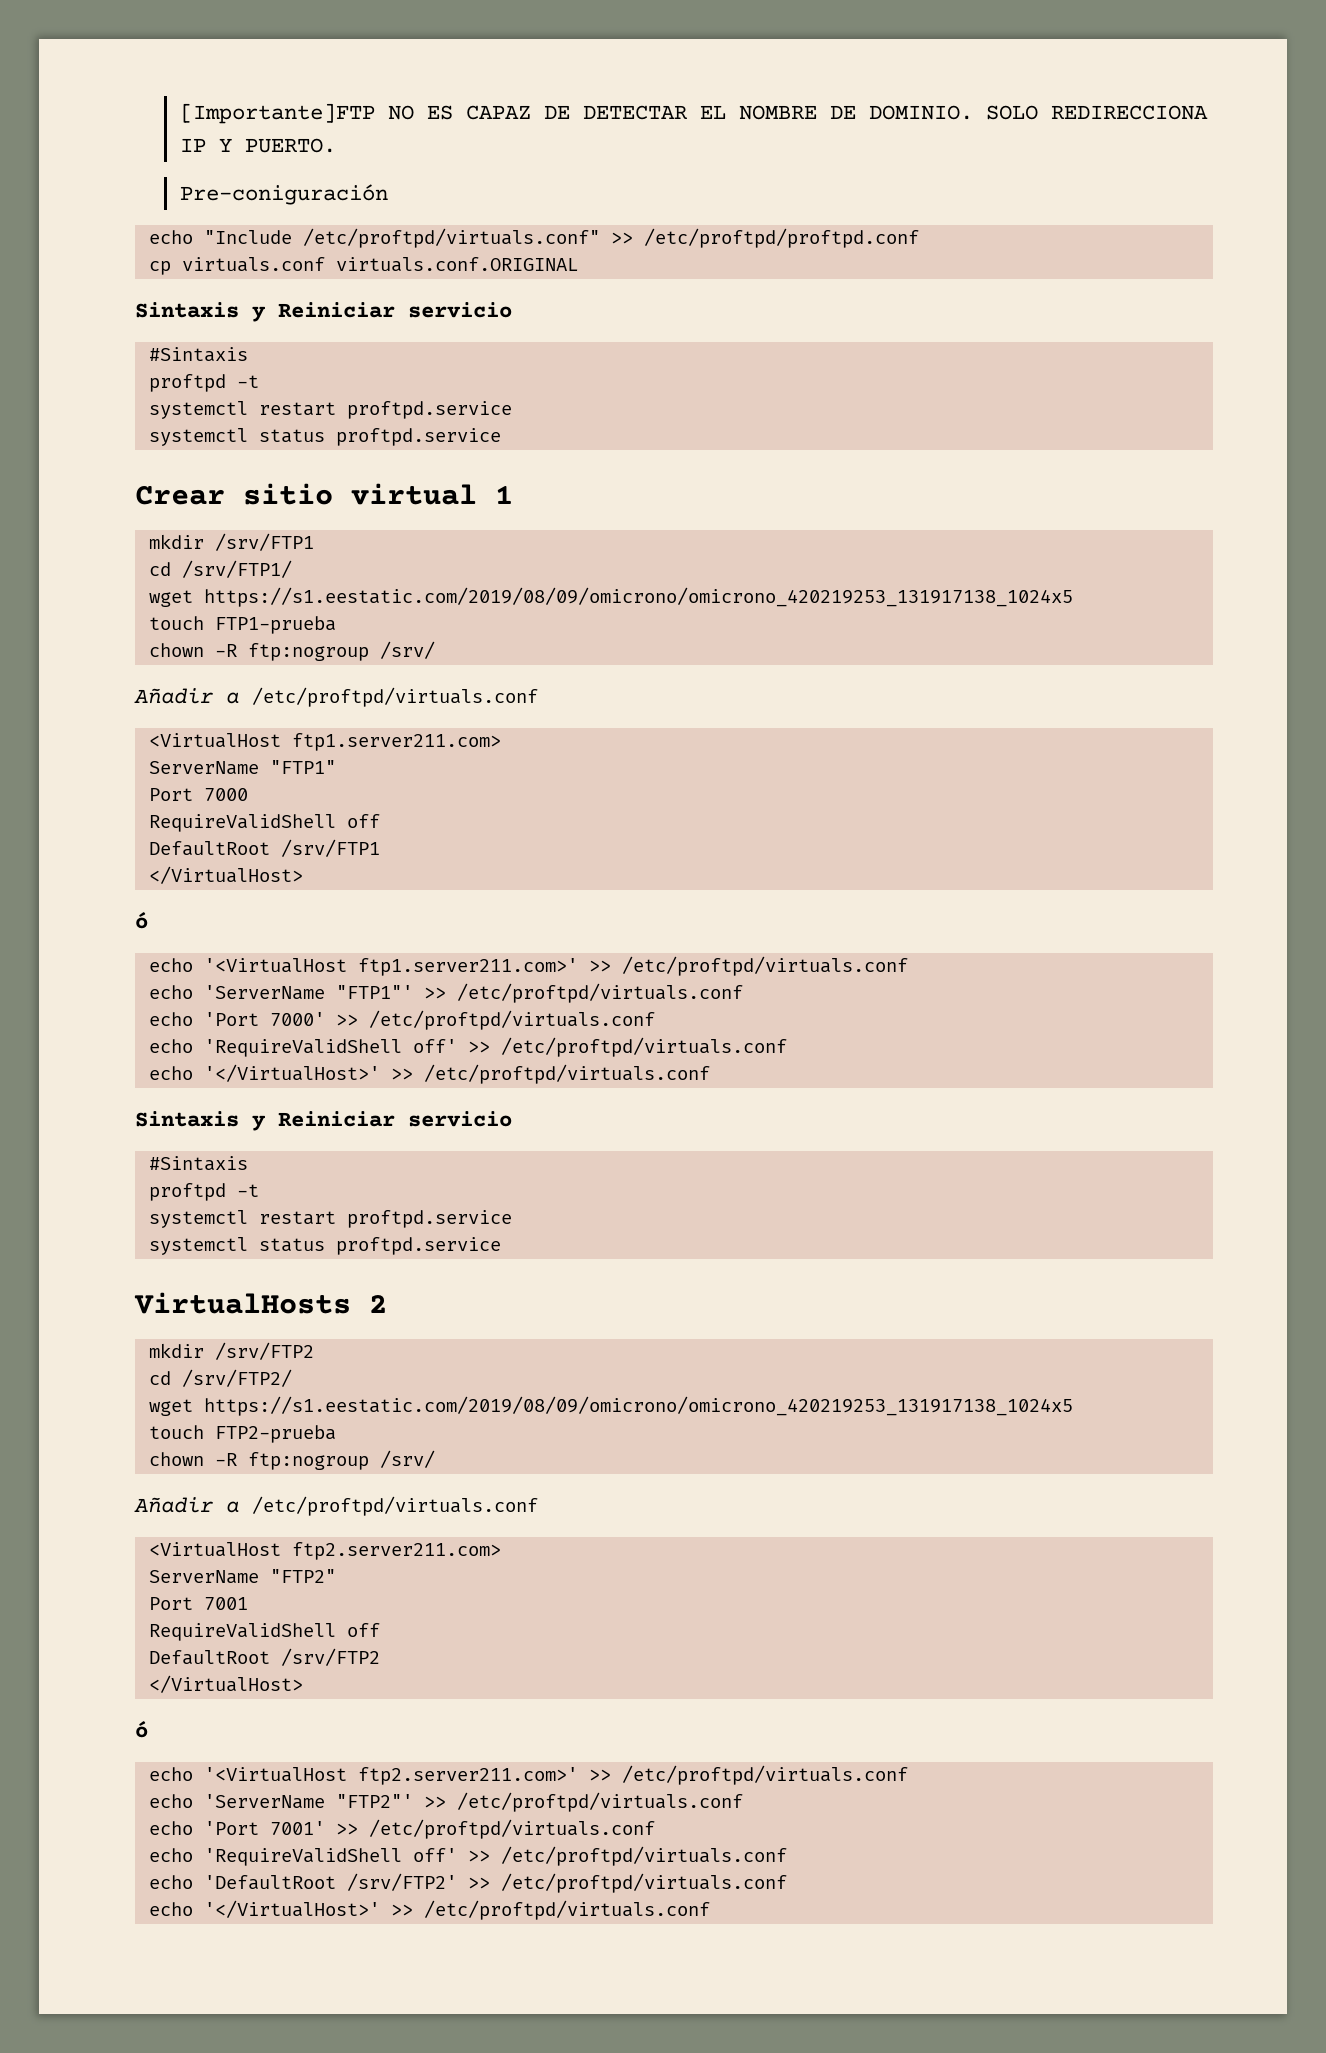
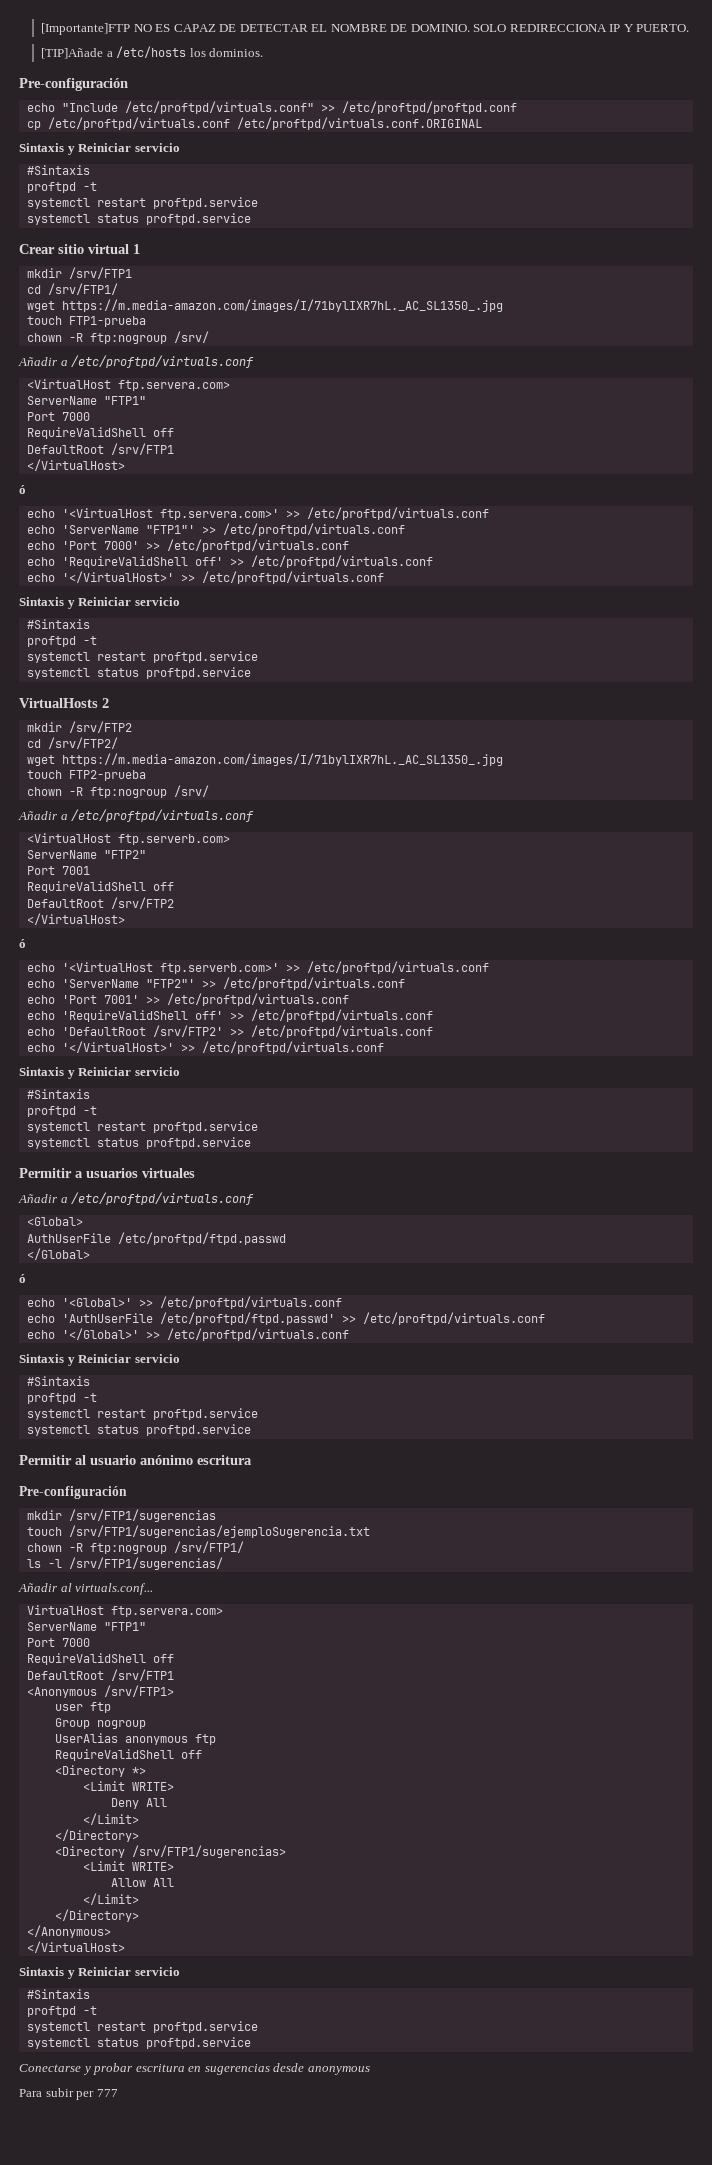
[179,184,388,205] Pre-coniguración -> [41,46,264,59] [19,78,128,91] [TIP]Añade a /etc/hosts los dominios. // Pre-configuración
[181,257,578,272] virtuals.conf virtuals.conf.ORIGINAL -> [47,117,482,130] /etc/proftpd/virtuals.conf /etc/proftpd/virtuals.conf.ORIGINAL
[203,587,1073,607] https://s1.eestatic.com/2019/08/09/omicrono/omicrono_420219253_131917138_1024x5 -> [61,299,503,312] https://m.media-amazon.com/images/I/71bylIXR7hL._AC_SL1350_.jpg
[291,733,501,751] ftp1.server211.com> -> [117,380,230,391] ftp.servera.com>
[357,958,578,976] ftp1.server211.com>' -> [159,509,279,520] ftp.servera.com>'
[203,1396,1073,1416] https://s1.eestatic.com/2019/08/09/omicrono/omicrono_420219253_131917138_1024x5 -> [61,753,503,766] https://m.media-amazon.com/images/I/71bylIXR7hL._AC_SL1350_.jpg
[291,1542,501,1560] ftp2.server211.com> -> [117,834,230,845] ftp.serverb.com>
[357,1767,578,1785] ftp2.server211.com>' -> [159,963,279,974] ftp.serverb.com>'
(710, 1910) none -> [19,1067,180,1079] [26,1089,90,1099] [26,1106,97,1117] [26,1121,258,1133] [26,1137,251,1149] [19,1168,195,1178] [18,1192,255,1205] [26,1217,83,1226] [26,1232,286,1245] [26,1248,90,1260] [19,1274,26,1283] [26,1296,342,1309] [26,1312,545,1325] [26,1328,349,1341] [19,1354,180,1366] [26,1376,90,1386] [26,1393,97,1404] [26,1408,258,1420] [26,1424,251,1436] [19,1455,252,1465] [19,1486,127,1499] [26,1509,216,1522] [26,1525,370,1538] [26,1541,244,1554] [26,1557,223,1570] [18,1583,154,1595] [26,1605,223,1617] [26,1622,146,1631] [26,1638,90,1647] [26,1653,174,1665] [26,1669,174,1681] [26,1685,174,1698] [54,1702,111,1713] [54,1718,146,1729] [54,1733,216,1745] [54,1749,202,1761] [54,1765,146,1777] [82,1781,174,1791] [110,1798,167,1809] [82,1813,139,1825] [54,1829,139,1842] [54,1845,286,1858] [82,1861,174,1871] [110,1878,174,1887] [82,1893,139,1905] [54,1909,139,1922] [26,1925,111,1938] [26,1941,125,1953] [19,1967,180,1979] [26,1989,90,1999] [26,2006,97,2017] [26,2021,258,2033] [26,2037,251,2049] [19,2063,370,2075] [19,2088,118,2100] // Sintaxis y Reiniciar servicio // #Sintaxis // proftpd -t // systemctl restart proftpd.service // systemctl status proftpd.service // Permitir a usuarios virtuales // Añadir a /etc/proftpd/virtuals.conf // <Global> // AuthUserFile /etc/proftpd/ftpd.passwd // </Global> // ó // echo '<Global>' >> /etc/proftpd/virtuals.conf // echo 'AuthUserFile /etc/proftpd/ftpd.passwd' >> /etc/proftpd/virtuals.conf // echo '</Global>' >> /etc/proftpd/virtuals.conf // Sintaxis y Reiniciar servicio // #Sintaxis // proftpd -t // systemctl restart proftpd.service // systemctl status proftpd.service // Permitir al usuario anónimo escritura // Pre-configuración // mkdir /srv/FTP1/sugerencias // touch /srv/FTP1/sugerencias/ejemploSugerencia.txt // chown -R ftp:nogroup /srv/FTP1/ // ls -l /srv/FTP1/sugerencias/ // Añadir al virtuals.conf... // VirtualHost ftp.servera.com> // ServerName "FTP1" // Port 7000 // RequireValidShell off // DefaultRoot /srv/FTP1 // <Anonymous /srv/FTP1> // user ftp // Group nogroup // UserAlias anonymous ftp // RequireValidShell off // <Directory *> // <Limit WRITE> // Deny All // </Limit> // </Directory> // <Directory /srv/FTP1/sugerencias> // <Limit WRITE> // Allow All // </Limit> // </Directory> // </Anonymous> // </VirtualHost> // Sintaxis y Reiniciar servicio // #Sintaxis // proftpd -t // systemctl restart proftpd.service // systemctl status proftpd.service // Conectarse y probar escritura en sugerencias desde anonymous // Para subir per 777

